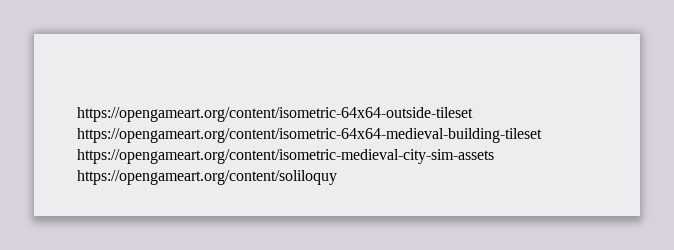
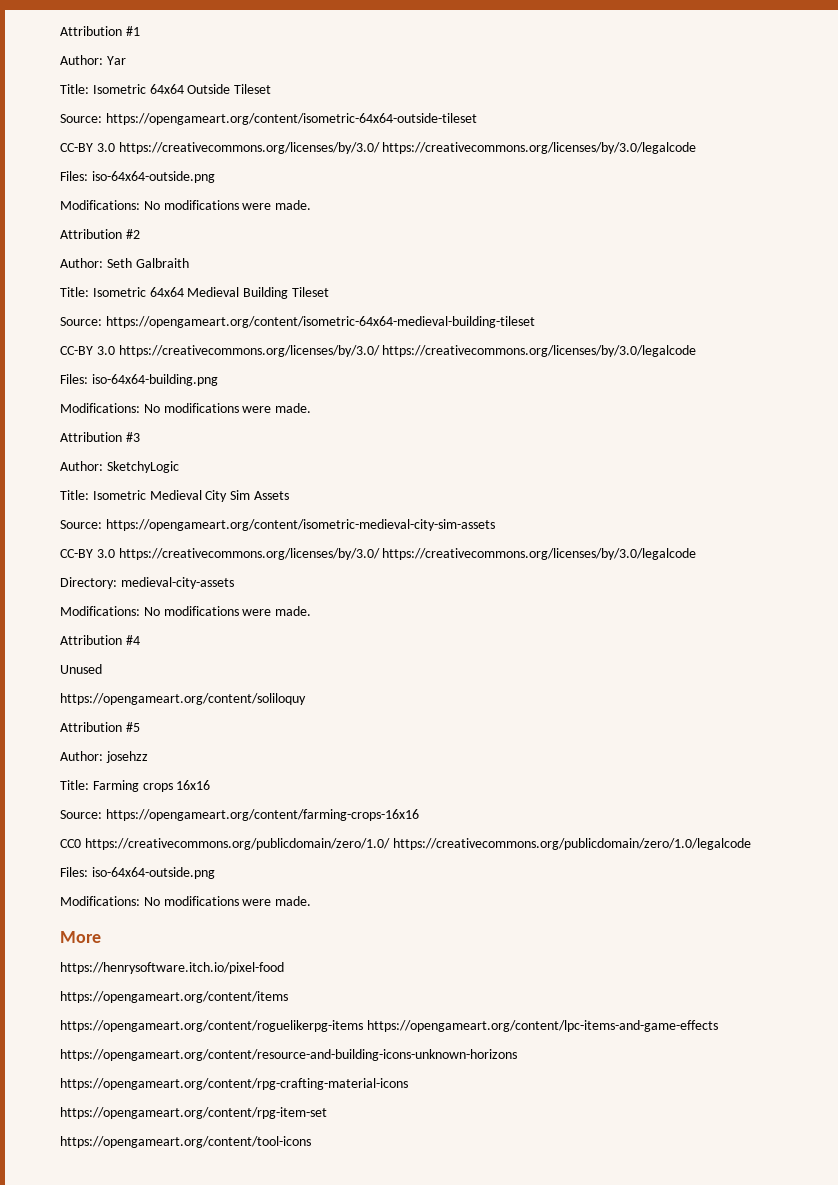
[77,107,473,122] [77,128,542,143] [77,149,494,164] [77,170,337,185] https://opengameart.org/content/isometric-64x64-outside-tileset https://opengameart.org/content/isometric-64x64-medieval-building-tileset https://opengameart.org/content/isometric-medieval-city-sim-assets https://opengameart.org/content/soliloquy -> [60,26,140,36] [60,55,126,65] [60,84,272,94] [60,113,477,125] [60,142,697,154] [60,171,215,183] [60,200,312,210] [60,229,140,239] [60,258,189,268] [60,287,329,299] [60,316,535,328] [60,345,697,357] [60,374,218,386] [60,403,312,413] [60,432,140,442] [60,461,179,473] [60,490,289,502] [60,519,495,531] [60,548,697,560] [60,577,234,589] [60,606,312,616] [60,635,140,645] [60,664,102,674] [60,693,306,705] [60,722,140,732] [60,751,148,763] [60,780,211,792] [60,809,419,821] [60,838,751,850] [60,867,215,879] [60,896,312,906] [60,931,101,943] [60,962,284,974] [60,991,288,1003] [60,1020,718,1032] [60,1049,517,1061] [60,1078,408,1090] [60,1107,327,1119] [60,1136,311,1148] Attribution #1 // Author: Yar // Title: Isometric 64x64 Outside Tileset // Source: https://opengameart.org/content/isometric-64x64-outside-tileset // CC-BY 3.0 https://creativecommons.org/licenses/by/3.0/ https://creativecommons.org/licenses/by/3.0/legalcode // Files: iso-64x64-outside.png // Modifications: No modifications were made. // Attribution #2 // Author: Seth Galbraith // Title: Isometric 64x64 Medieval Building Tileset // Source: https://opengameart.org/content/isometric-64x64-medieval-building-tileset // CC-BY 3.0 https://creativecommons.org/licenses/by/3.0/ https://creativecommons.org/licenses/by/3.0/legalcode // Files: iso-64x64-building.png // Modifications: No modifications were made. // Attribution #3 // Author: SketchyLogic // Title: Isometric Medieval City Sim Assets // Source: https://opengameart.org/content/isometric-medieval-city-sim-assets // CC-BY 3.0 https://creativecommons.org/licenses/by/3.0/ https://creativecommons.org/licenses/by/3.0/legalcode // Directory: medieval-city-assets // Modifications: No modifications were made. // Attribution #4 // Unused // https://opengameart.org/content/soliloquy // Attribution #5 // Author: josehzz // Title: Farming crops 16x16 // Source: https://opengameart.org/content/farming-crops-16x16 // CC0 https://creativecommons.org/publicdomain/zero/1.0/ https://creativecommons.org/publicdomain/zero/1.0/legalcode // Files: iso-64x64-outside.png // Modifications: No modifications were made. // More // https://henrysoftware.itch.io/pixel-food // https://opengameart.org/content/items // https://opengameart.org/content/roguelikerpg-items https://opengameart.org/content/lpc-items-and-game-effects // https://opengameart.org/content/resource-and-building-icons-unknown-horizons // https://opengameart.org/content/rpg-crafting-material-icons // https://opengameart.org/content/rpg-item-set // https://opengameart.org/content/tool-icons

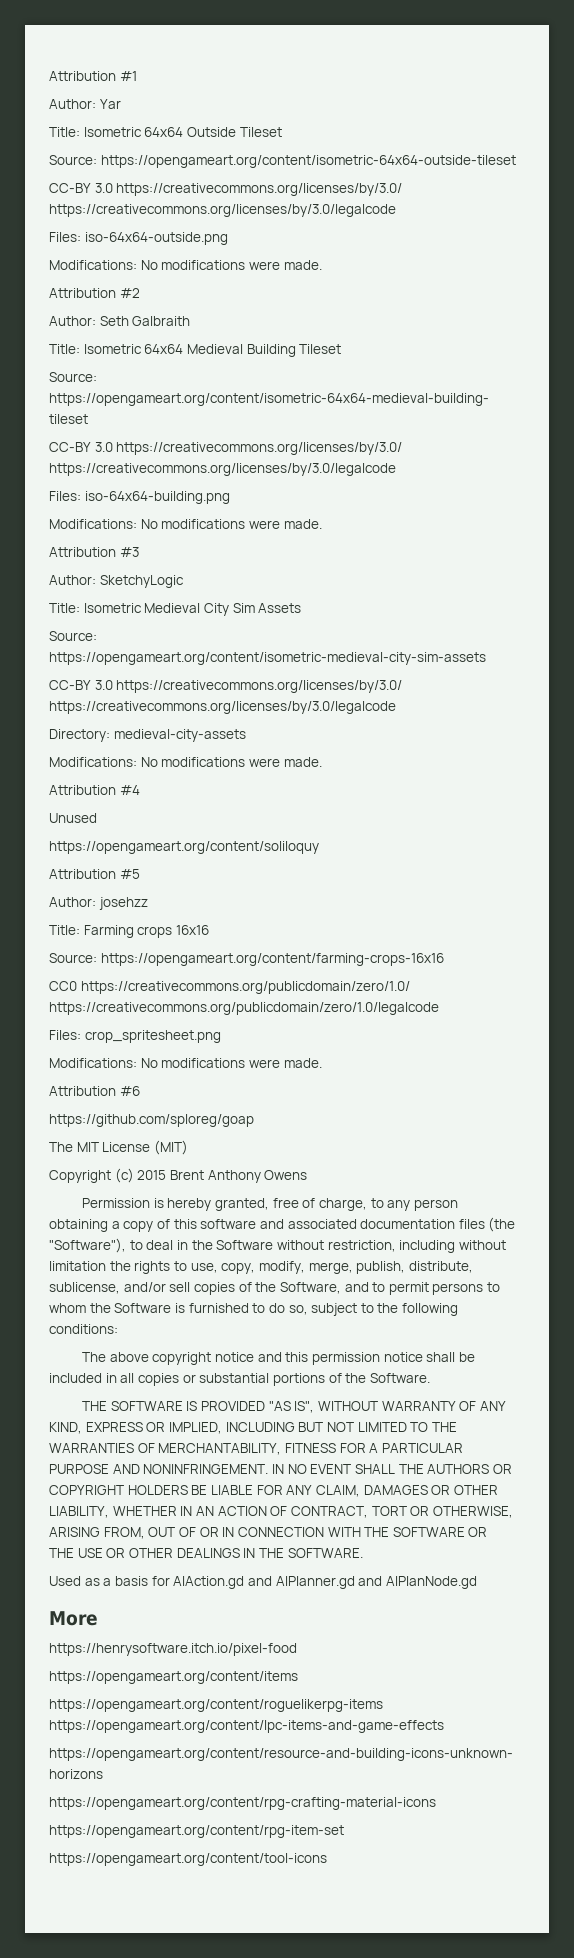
[91,867,215,879] [60,896,312,906] iso-64x64-outside.png // Modifications: No modifications were made. -> [84,1030,221,1043] [49,1058,322,1068] [49,1086,140,1096] [49,1114,254,1127] [49,1140,188,1155] [49,1168,308,1183] [82,1198,459,1211] [49,1217,516,1232] [49,1238,506,1253] [49,1261,473,1274] [49,1282,501,1295] [49,1303,459,1316] [49,1324,118,1334] [82,1352,476,1365] [49,1373,430,1386] [82,1401,507,1413] [49,1422,457,1434] [49,1443,463,1455] [49,1464,512,1474] [49,1485,498,1497] [49,1506,513,1518] [49,1527,488,1539] [49,1548,363,1558] [49,1576,477,1589] crop_spritesheet.png // Modifications: No modifications were made. // Attribution #6 // https://github.com/sploreg/goap // The MIT License (MIT) // Copyright (c) 2015 Brent Anthony Owens // Permission is hereby granted, free of charge, to any person obtaining a copy of this software and associated documentation files (the "Software"), to deal in the Software without restriction, including without limitation the rights to use, copy, modify, merge, publish, distribute, sublicense, and/or sell copies of the Software, and to permit persons to whom the Software is furnished to do so, subject to the following conditions: // The above copyright notice and this permission notice shall be included in all copies or substantial portions of the Software. // THE SOFTWARE IS PROVIDED "AS IS", WITHOUT WARRANTY OF ANY KIND, EXPRESS OR IMPLIED, INCLUDING BUT NOT LIMITED TO THE WARRANTIES OF MERCHANTABILITY, FITNESS FOR A PARTICULAR PURPOSE AND NONINFRINGEMENT. IN NO EVENT SHALL THE AUTHORS OR COPYRIGHT HOLDERS BE LIABLE FOR ANY CLAIM, DAMAGES OR OTHER LIABILITY, WHETHER IN AN ACTION OF CONTRACT, TORT OR OTHERWISE, ARISING FROM, OUT OF OR IN CONNECTION WITH THE SOFTWARE OR THE USE OR OTHER DEALINGS IN THE SOFTWARE. // Used as a basis for AIAction.gd and AIPlanner.gd and AIPlanNode.gd

